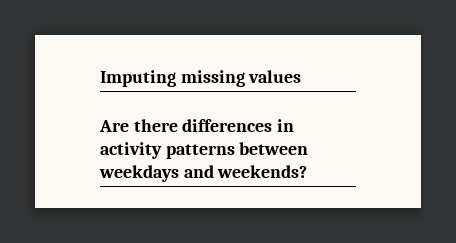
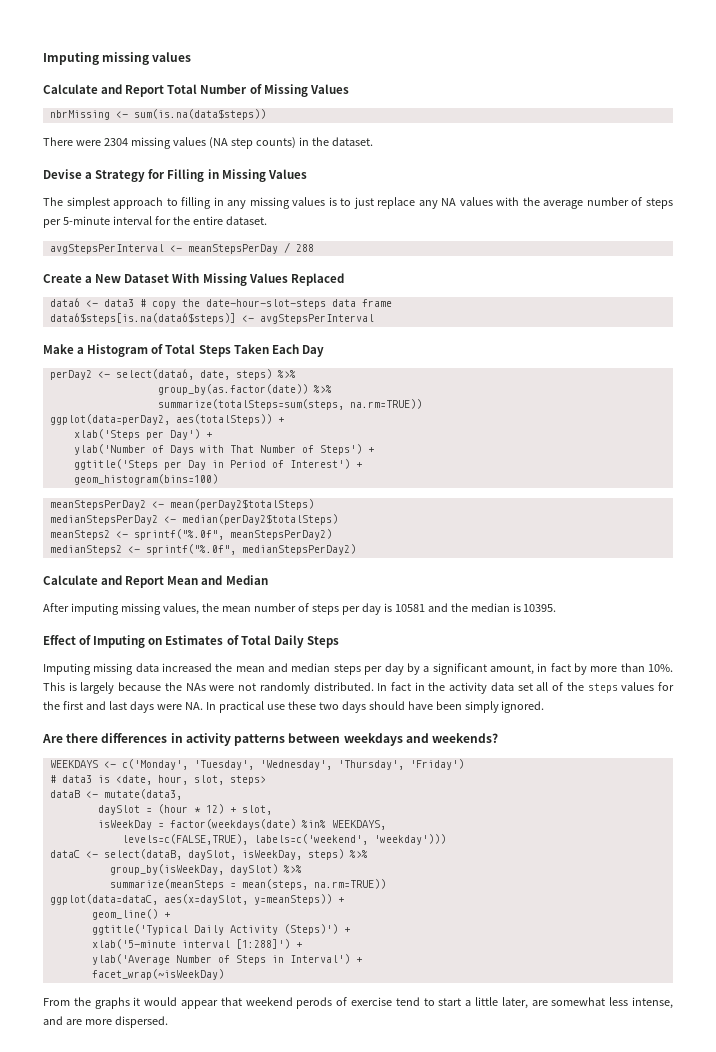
(302, 76) none -> [43,84,349,97] [49,109,266,120] [43,137,373,149] [43,169,307,182] [43,197,673,209] [43,216,267,228] [49,242,314,254] [43,273,344,286] [49,298,392,309] [49,313,374,324] [43,344,324,357] [49,369,296,380] [157,384,332,395] [157,399,422,410] [49,414,284,425] [73,429,212,440] [73,444,374,455] [73,459,362,470] [73,474,218,485] [49,499,314,510] [49,514,338,525] [49,529,332,540] [49,544,356,555] [43,575,268,588] [43,603,557,615] [43,635,339,648] [43,663,674,675] [43,682,675,694] [43,701,545,713] // Calculate and Report Total Number of Missing Values // nbrMissing <- sum(is.na(data$steps)) // There were 2304 missing values (NA step counts) in the dataset. // Devise a Strategy for Filling in Missing Values // The simplest approach to filling in any missing values is to just replace any NA values with the average number of steps per 5-minute interval for the entire dataset. // avgStepsPerInterval <- meanStepsPerDay / 288 // Create a New Dataset With Missing Values Replaced // data6 <- data3 # copy the date-hour-slot-steps data frame // data6$steps[is.na(data6$steps)] <- avgStepsPerInterval // Make a Histogram of Total Steps Taken Each Day // perDay2 <- select(data6, date, steps) %>% // group_by(as.factor(date)) %>% // summarize(totalSteps=sum(steps, na.rm=TRUE)) // ggplot(data=perDay2, aes(totalSteps)) + // xlab('Steps per Day') + // ylab('Number of Days with That Number of Steps') + // ggtitle('Steps per Day in Period of Interest') + // geom_histogram(bins=100) // meanStepsPerDay2 <- mean(perDay2$totalSteps) // medianStepsPerDay2 <- median(perDay2$totalSteps) // meanSteps2 <- sprintf("%.0f", meanStepsPerDay2) // medianSteps2 <- sprintf("%.0f", medianStepsPerDay2) // Calculate and Report Mean and Median // After imputing missing values, the mean number of steps per day is 10581 and the median is 10395. // Effect of Imputing on Estimates of Total Daily Steps // Imputing missing data increased the mean and median steps per day by a significant amount, in fact by more than 10%. This is largely because the NAs were not randomly distributed. In fact in the activity data set all of the steps values for the first and last days were NA. In practical use these two days should have been simply ignored.
(308, 171) none -> [49,759,464,770] [49,775,266,785] [49,789,182,800] [97,804,272,815] [97,819,386,830] [121,834,446,845] [49,849,368,860] [109,864,302,875] [109,879,386,890] [49,894,344,905] [91,909,170,920] [91,924,350,935] [91,939,302,949] [91,954,362,965] [91,969,224,980] [43,997,673,1009] [43,1016,168,1028] // WEEKDAYS <- c('Monday', 'Tuesday', 'Wednesday', 'Thursday', 'Friday') // # data3 is <date, hour, slot, steps> // dataB <- mutate(data3, // daySlot = (hour * 12) + slot, // isWeekDay = factor(weekdays(date) %in% WEEKDAYS, // levels=c(FALSE,TRUE), labels=c('weekend', 'weekday'))) // dataC <- select(dataB, daySlot, isWeekDay, steps) %>% // group_by(isWeekDay, daySlot) %>% // summarize(meanSteps = mean(steps, na.rm=TRUE)) // ggplot(data=dataC, aes(x=daySlot, y=meanSteps)) + // geom_line() + // ggtitle('Typical Daily Activity (Steps)') + // xlab('5-minute interval [1:288]') + // ylab('Average Number of Steps in Interval') + // facet_wrap(~isWeekDay) // From the graphs it would appear that weekend perods of exercise tend to start a little later, are somewhat less intense, and are more dispersed.

